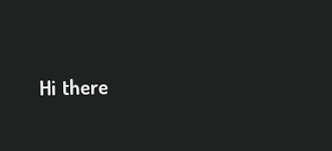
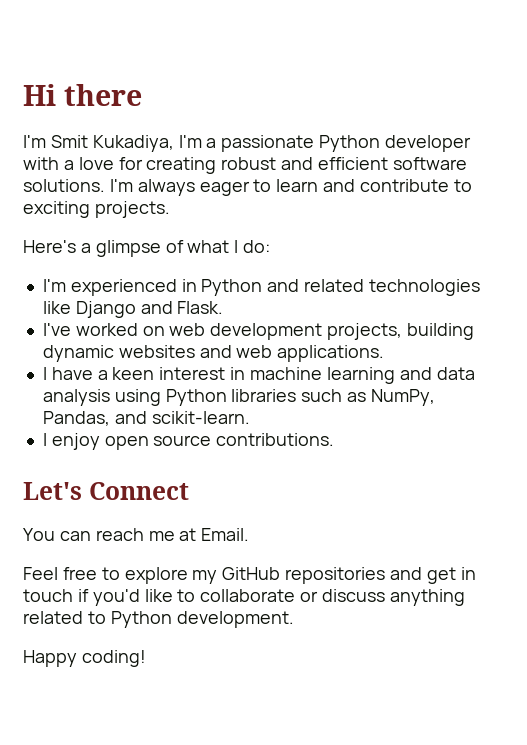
(109, 87) none -> [23,135,472,152] [23,157,467,174] [23,179,472,196] [23,201,170,218] [23,240,271,257] [42,279,480,296] [42,301,224,318] [42,323,474,340] [42,345,385,362] [42,367,475,384] [42,389,435,406] [42,411,250,426] [42,433,335,450] [23,482,189,500] [23,528,250,541] [23,567,476,584] [23,589,465,606] [23,611,294,628] [23,650,146,667] // I'm Smit Kukadiya, I'm a passionate Python developer with a love for creating robust and efficient software solutions. I'm always eager to learn and contribute to exciting projects. // Here's a glimpse of what I do: // I'm experienced in Python and related technologies like Django and Flask. // I've worked on web development projects, building dynamic websites and web applications. // I have a keen interest in machine learning and data analysis using Python libraries such as NumPy, Pandas, and scikit-learn. // I enjoy open source contributions. // Let's Connect // You can reach me at Email. // Feel free to explore my GitHub repositories and get in touch if you'd like to collaborate or discuss anything related to Python development. // Happy coding!

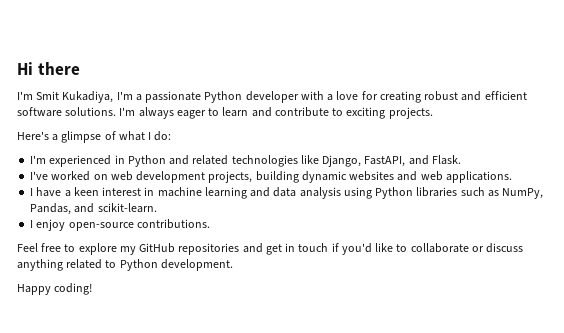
[75,301,136,318] Django -> [322,155,406,167] Django, FastAPI,
[104,435,212,450] open source -> [68,222,134,231] open-source
[23,482,189,500] [23,528,250,541] // Let's Connect // You can reach me at Email. -> (210, 224) none

